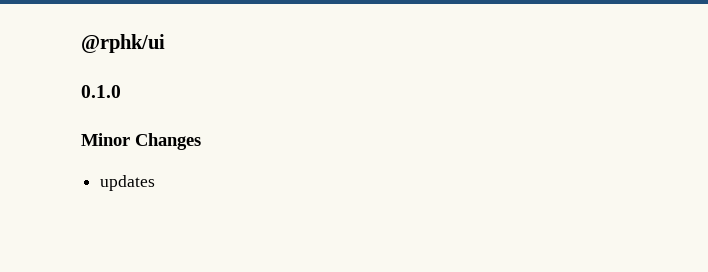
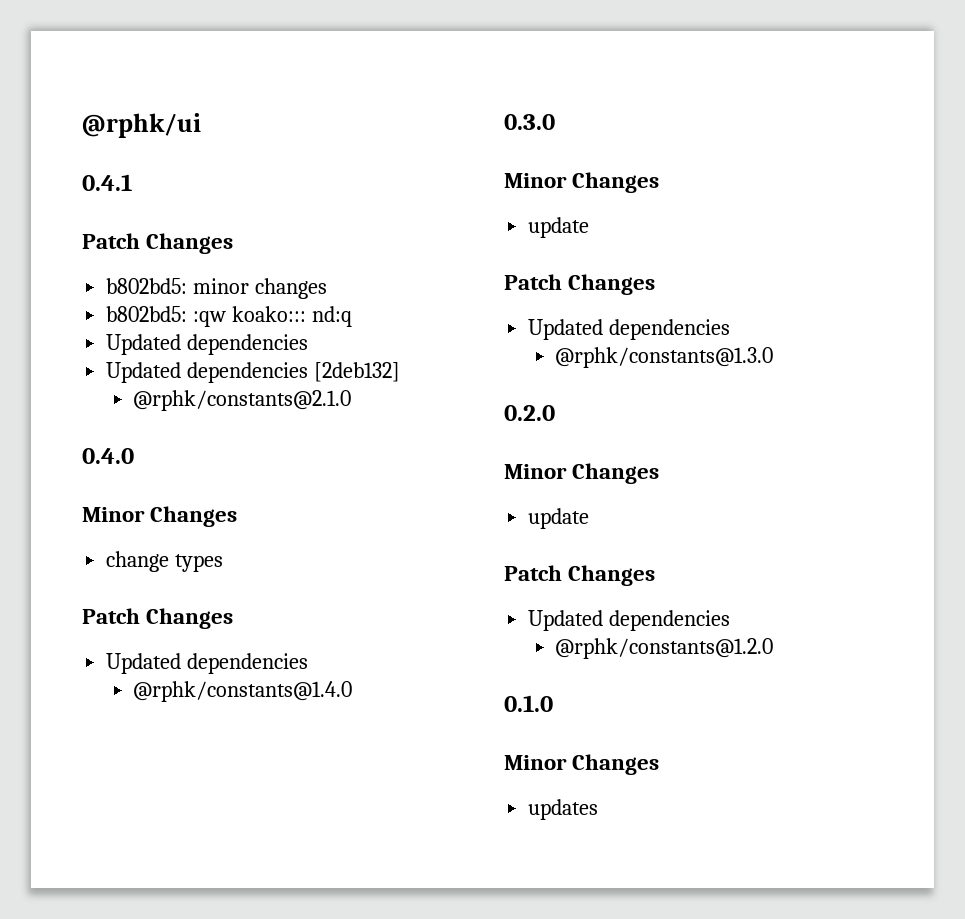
(165, 43) none -> [82,174,132,191] [82,233,234,254] [106,278,328,299] [106,306,353,327] [106,334,309,355] [106,362,401,383] [133,390,352,411] [82,448,134,464] [82,506,238,527] [106,551,224,572] [82,608,234,629] [106,653,309,674] [133,681,353,702] [504,114,555,130] [504,172,660,193] [528,217,590,238] [504,274,656,295] [528,319,731,340] [555,347,774,368] [504,405,555,421] [504,463,660,484] [528,508,590,529] [504,565,656,586] [528,610,731,631] [555,638,774,659] // 0.4.1 // Patch Changes // b802bd5: minor changes // b802bd5: :qw koako::: nd:q // Updated dependencies // Updated dependencies [2deb132] // @rphk/constants@2.1.0 // 0.4.0 // Minor Changes // change types // Patch Changes // Updated dependencies // @rphk/constants@1.4.0 // 0.3.0 // Minor Changes // update // Patch Changes // Updated dependencies // @rphk/constants@1.3.0 // 0.2.0 // Minor Changes // update // Patch Changes // Updated dependencies // @rphk/constants@1.2.0

